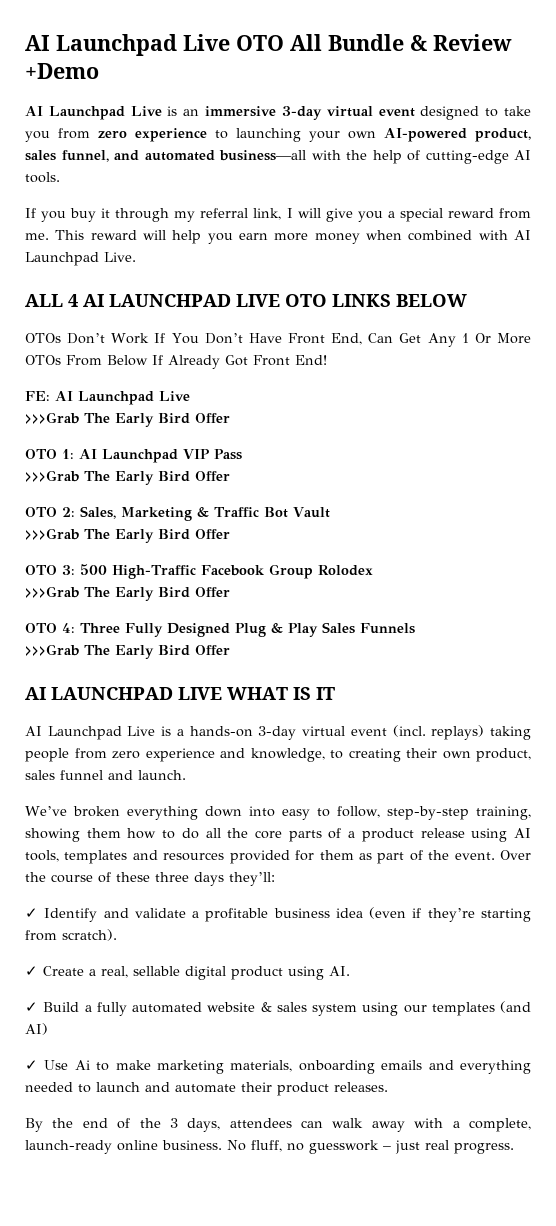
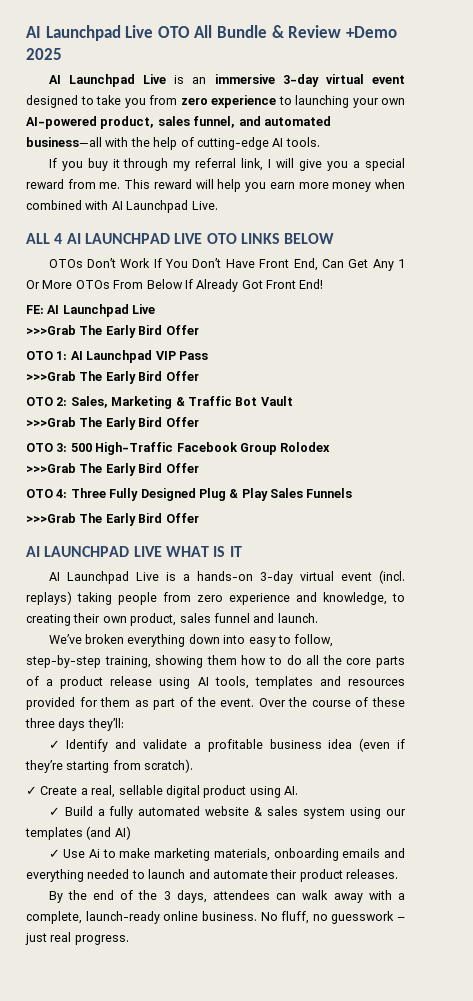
(99, 71) none -> [26,48,62,60] 2025

